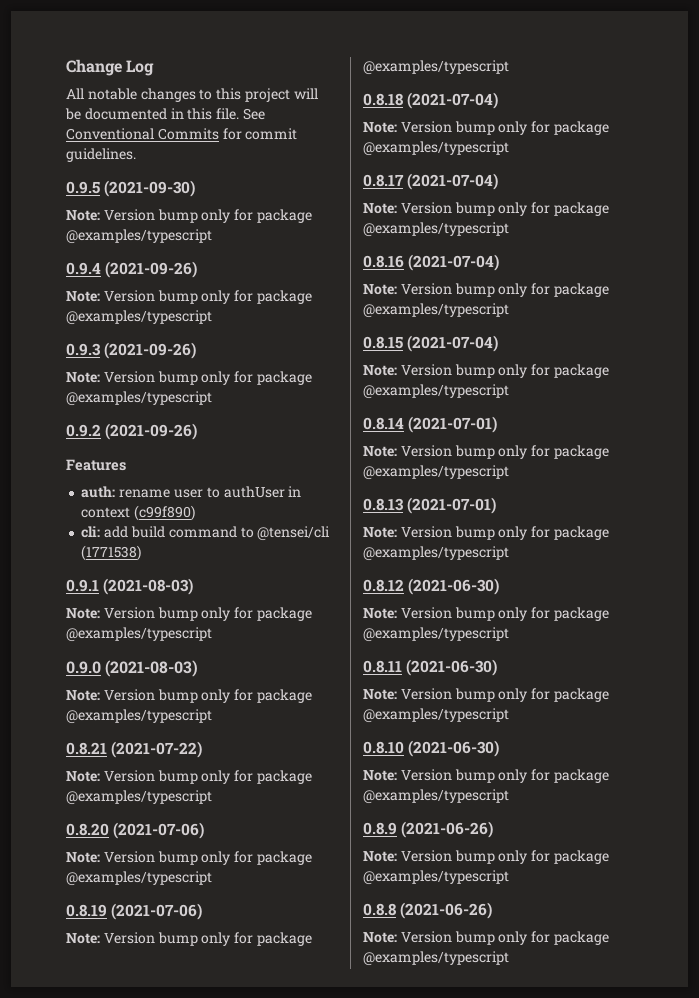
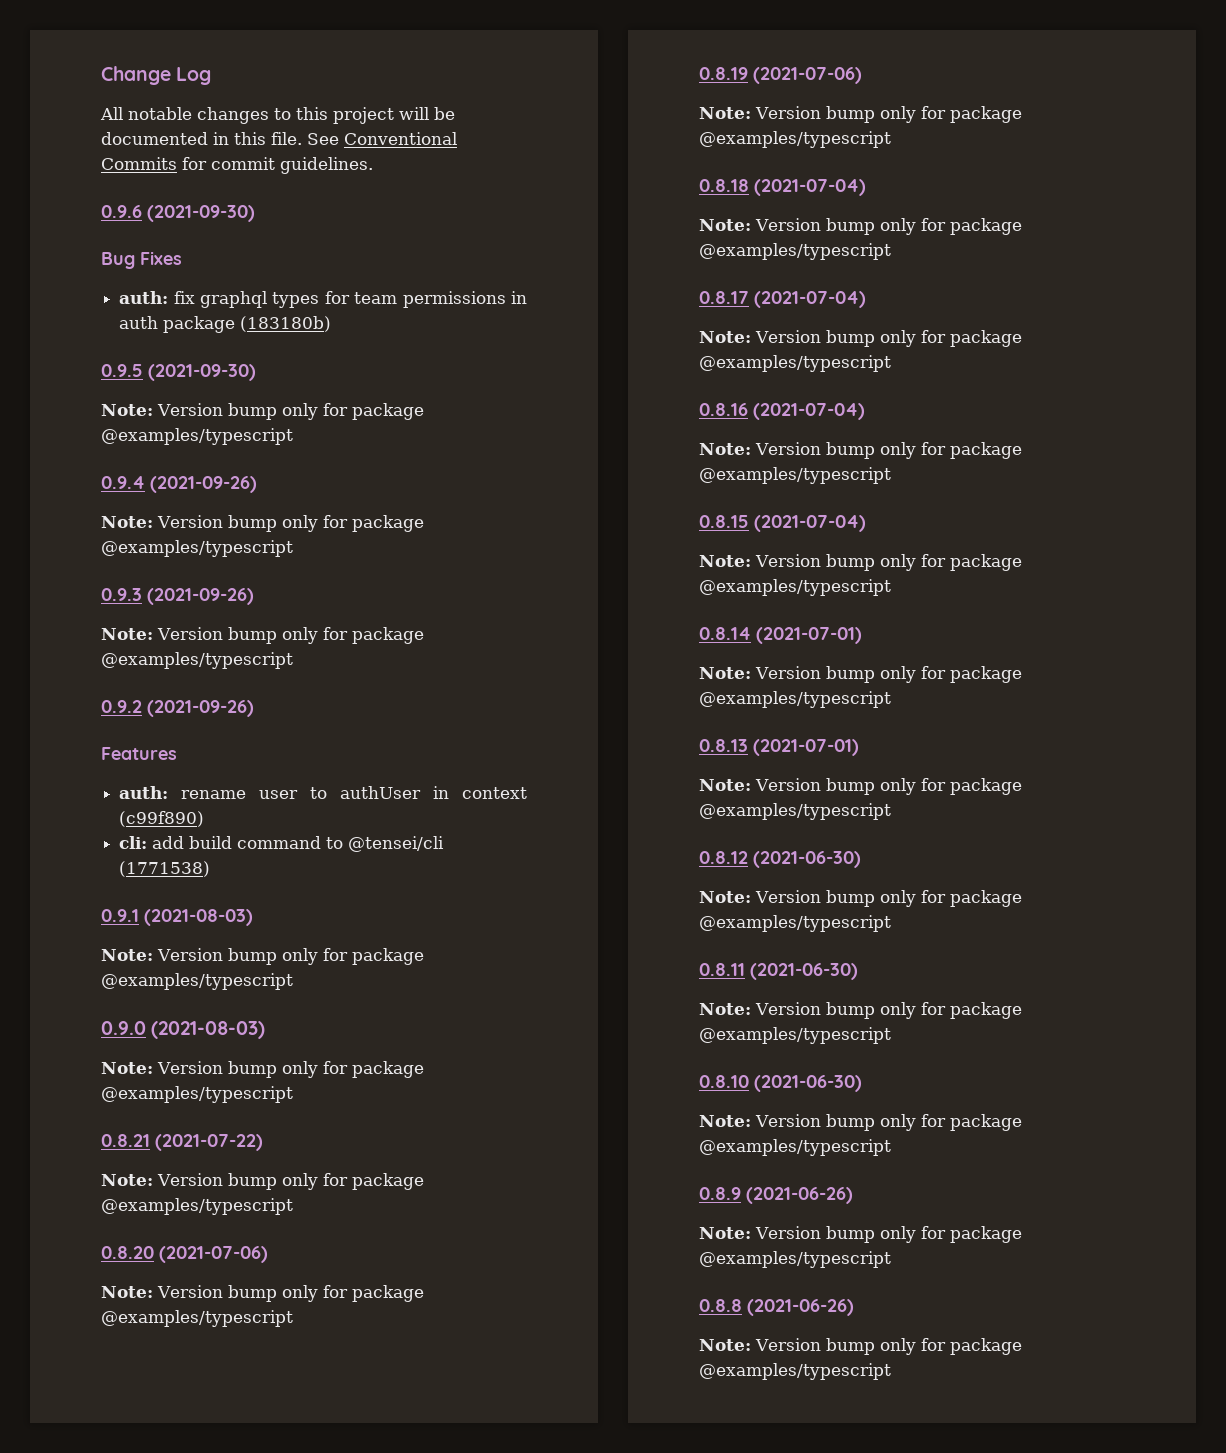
(136, 155) none -> [101,205,255,222] [101,251,182,269] [119,291,527,308] [119,316,332,333] // 0.9.6 (2021-09-30) // Bug Fixes // auth: fix graphql types for team permissions in auth package (183180b)

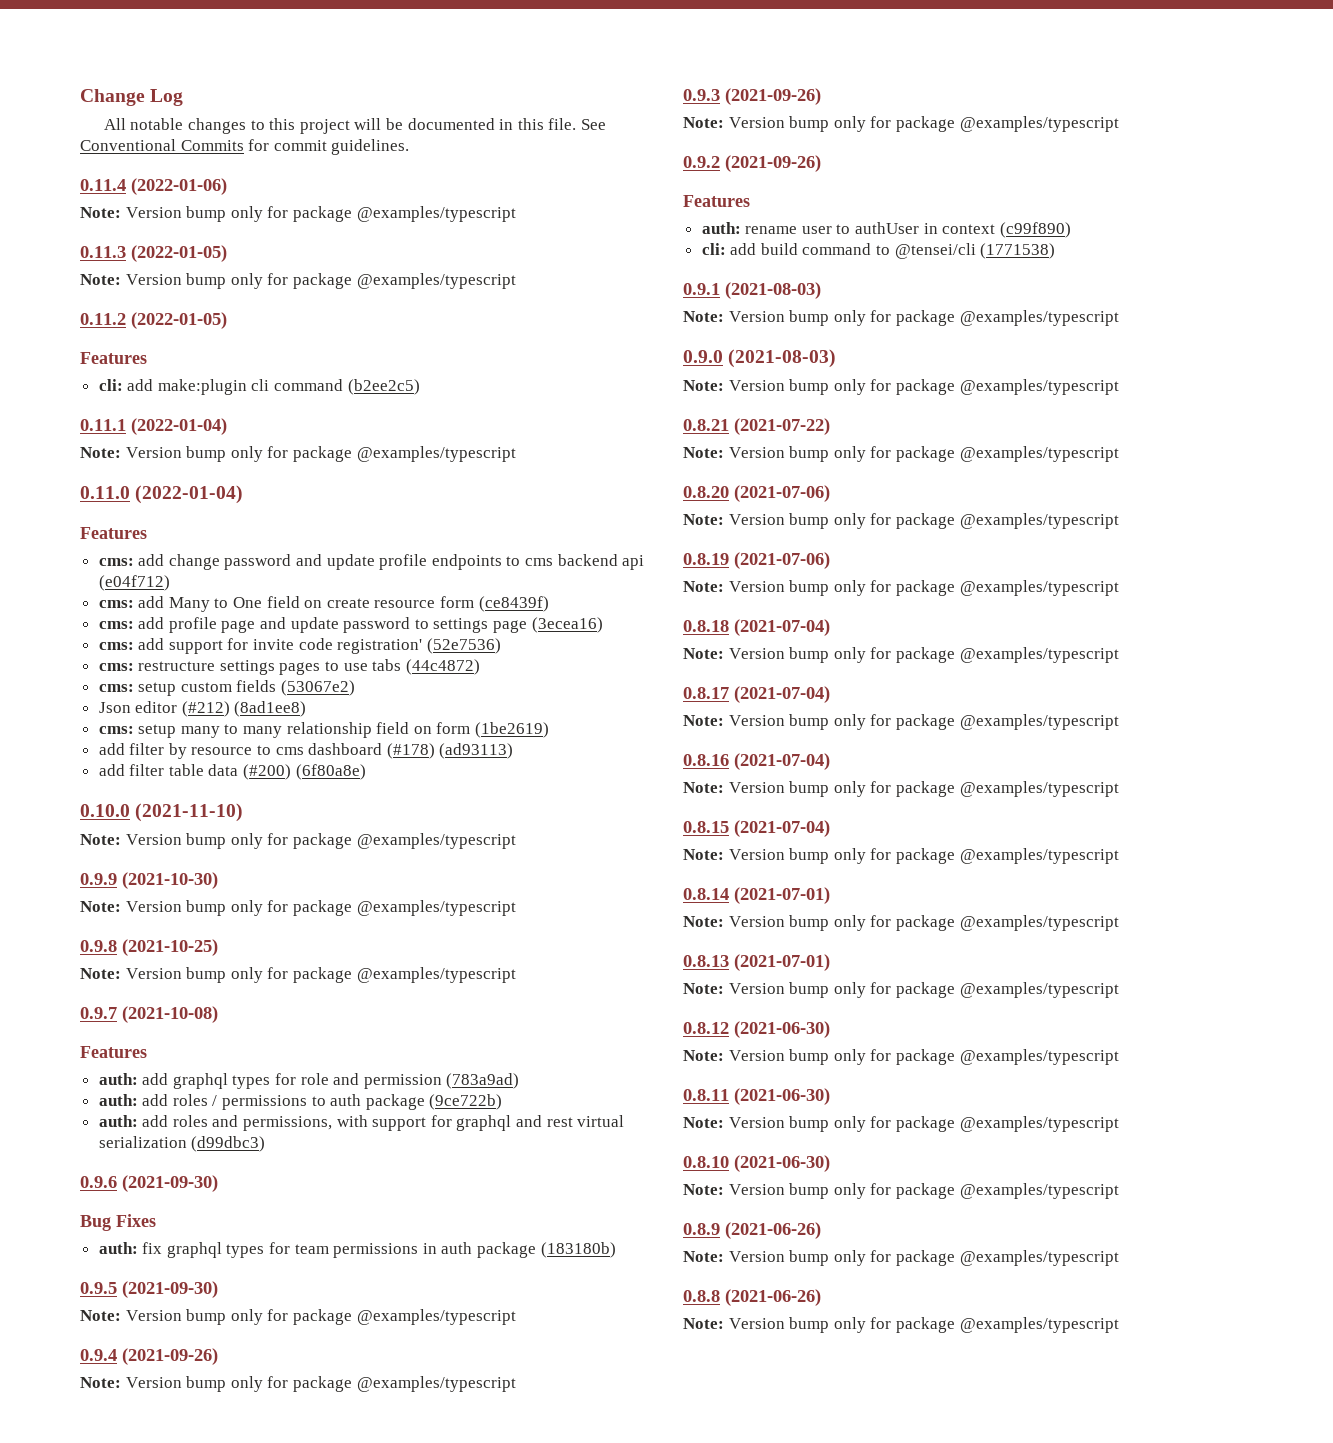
(373, 165) none -> [80,178,227,195] [80,206,516,222] [80,245,227,262] [80,273,516,289] [80,312,227,329] [80,352,147,364] [98,379,420,395] [80,418,227,435] [80,446,516,462] [80,485,244,504] [80,527,147,539] [98,554,645,570] [98,575,170,591] [98,596,549,612] [98,617,603,633] [98,638,501,654] [98,659,480,675] [98,680,356,696] [98,701,307,717] [98,722,550,738] [98,743,514,759] [98,764,366,780] [80,803,244,822] [80,833,516,849] [80,872,218,889] [80,900,516,916] [80,939,218,956] [80,967,516,983] [80,1006,218,1023] [80,1046,147,1058] [98,1073,520,1089] [98,1094,503,1110] [98,1115,625,1131] [98,1136,266,1152] // 0.11.4 (2022-01-06) // Note: Version bump only for package @examples/typescript // 0.11.3 (2022-01-05) // Note: Version bump only for package @examples/typescript // 0.11.2 (2022-01-05) // Features // cli: add make:plugin cli command (b2ee2c5) // 0.11.1 (2022-01-04) // Note: Version bump only for package @examples/typescript // 0.11.0 (2022-01-04) // Features // cms: add change password and update profile endpoints to cms backend api (e04f712) // cms: add Many to One field on create resource form (ce8439f) // cms: add profile page and update password to settings page (3ecea16) // cms: add support for invite code registration' (52e7536) // cms: restructure settings pages to use tabs (44c4872) // cms: setup custom fields (53067e2) // Json editor (#212) (8ad1ee8) // cms: setup many to many relationship field on form (1be2619) // add filter by resource to cms dashboard (#178) (ad93113) // add filter table data (#200) (6f80a8e) // 0.10.0 (2021-11-10) // Note: Version bump only for package @examples/typescript // 0.9.9 (2021-10-30) // Note: Version bump only for package @examples/typescript // 0.9.8 (2021-10-25) // Note: Version bump only for package @examples/typescript // 0.9.7 (2021-10-08) // Features // auth: add graphql types for role and permission (783a9ad) // auth: add roles / permissions to auth package (9ce722b) // auth: add roles and permissions, with support for graphql and rest virtual serialization (d99dbc3)

